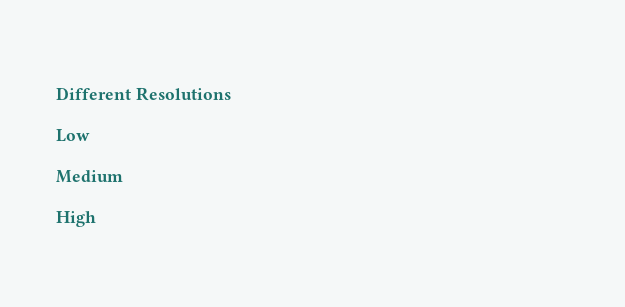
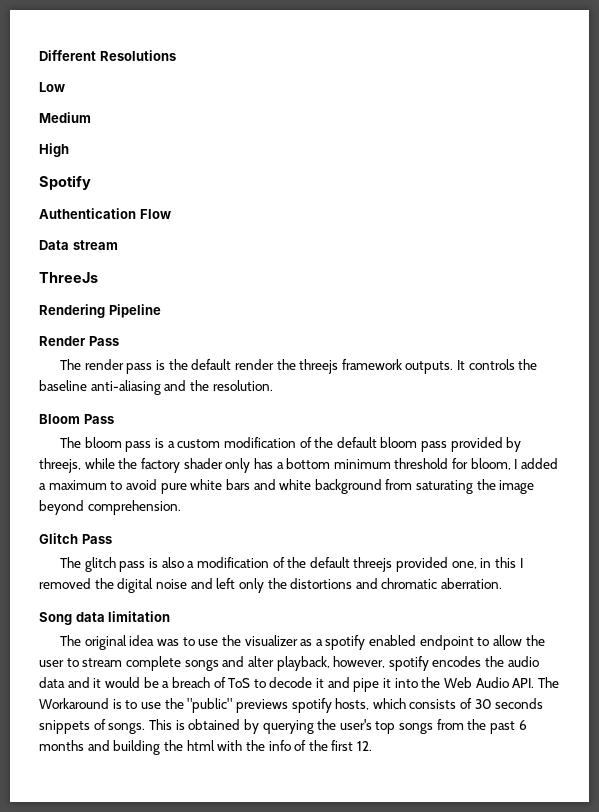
(96, 219) none -> [39,175,91,190] [39,208,171,219] [39,240,118,250] [39,272,98,283] [39,304,161,318] [39,336,119,346] [60,359,538,374] [39,380,273,395] [39,414,114,424] [60,437,522,452] [39,458,559,473] [39,479,535,494] [39,500,181,515] [39,533,112,544] [60,557,523,572] [39,578,503,593] [39,611,171,625] [60,635,545,650] [39,656,539,671] [39,677,559,692] [39,698,544,713] [39,719,527,734] [39,740,373,755] // Spotify // Authentication Flow // Data stream // ThreeJs // Rendering Pipeline // Render Pass // The render pass is the default render the threejs framework outputs. It controls the baseline anti-aliasing and the resolution. // Bloom Pass // The bloom pass is a custom modification of the default bloom pass provided by threejs, while the factory shader only has a bottom minimum threshold for bloom, I added a maximum to avoid pure white bars and white background from saturating the image beyond comprehension. // Glitch Pass // The glitch pass is also a modification of the default threejs provided one, in this I removed the digital noise and left only the distortions and chromatic aberration. // Song data limitation // The original idea was to use the visualizer as a spotify enabled endpoint to allow the user to stream complete songs and alter playback, however, spotify encodes the audio data and it would be a breach of ToS to decode it and pipe it into the Web Audio API. The Workaround is to use the "public" previews spotify hosts, which consists of 30 seconds snippets of songs. This is obtained by querying the user's top songs from the past 6 months and building the html with the info of the first 12.

